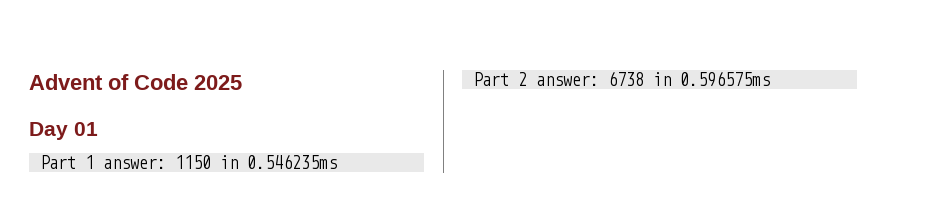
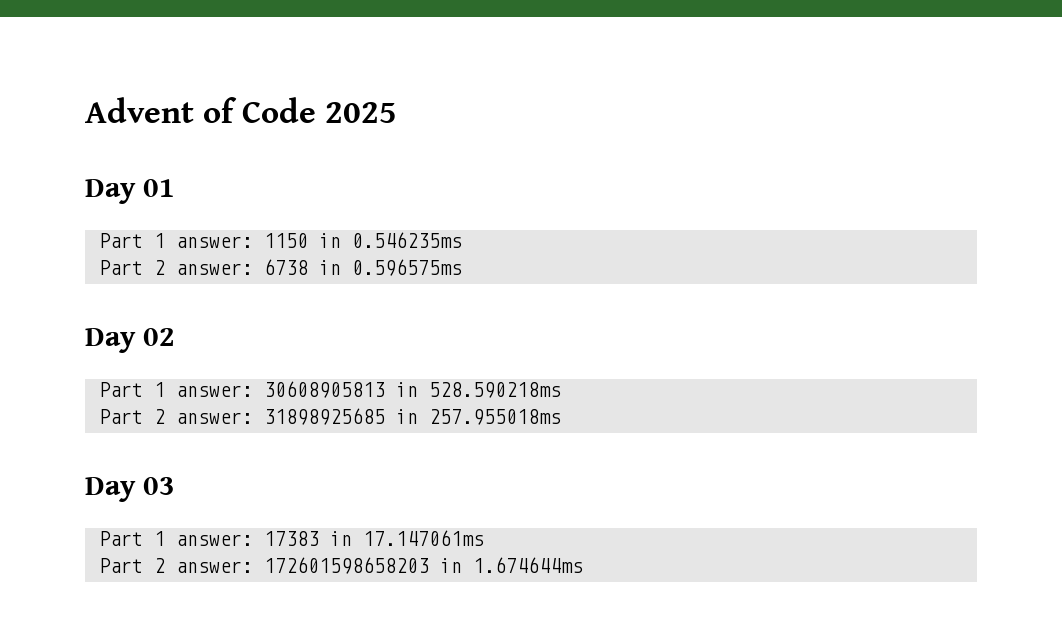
(771, 79) none -> [85,328,176,353] [99,381,562,398] [99,408,562,425] [85,477,176,502] [99,530,485,546] [99,557,584,574] // Day 02 // Part 1 answer: 30608905813 in 528.590218ms // Part 2 answer: 31898925685 in 257.955018ms // Day 03 // Part 1 answer: 17383 in 17.147061ms // Part 2 answer: 172601598658203 in 1.674644ms

